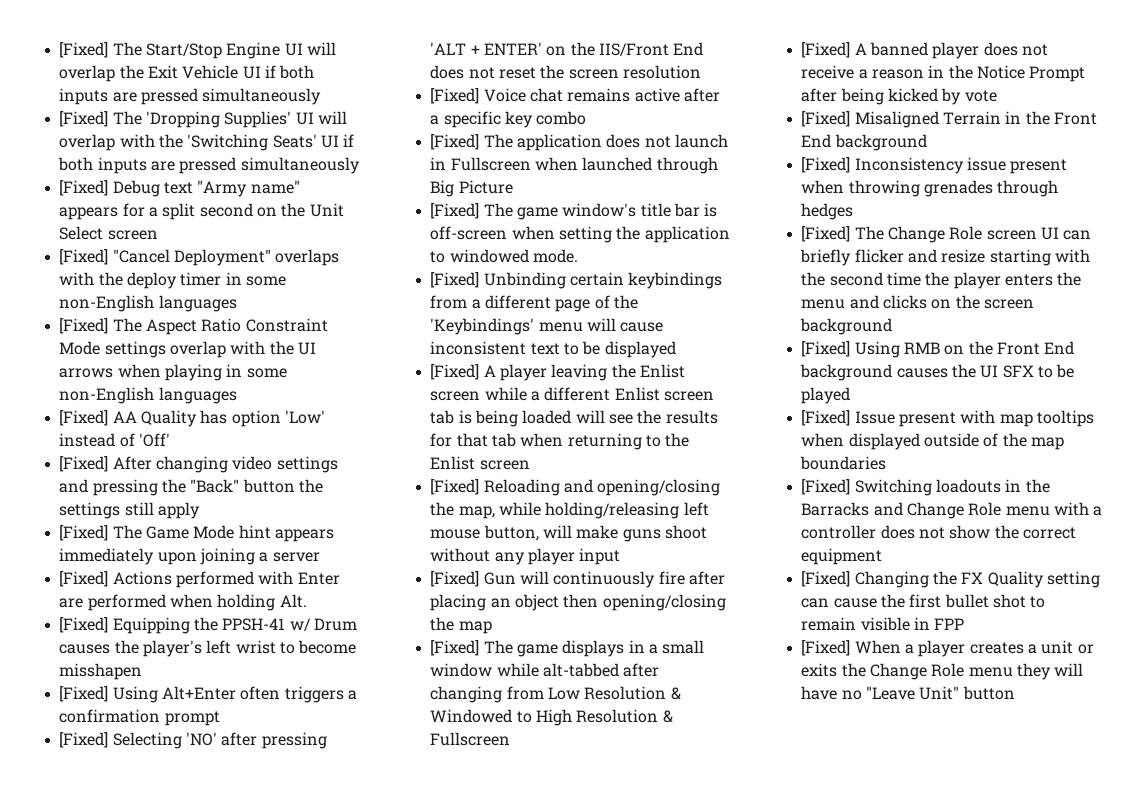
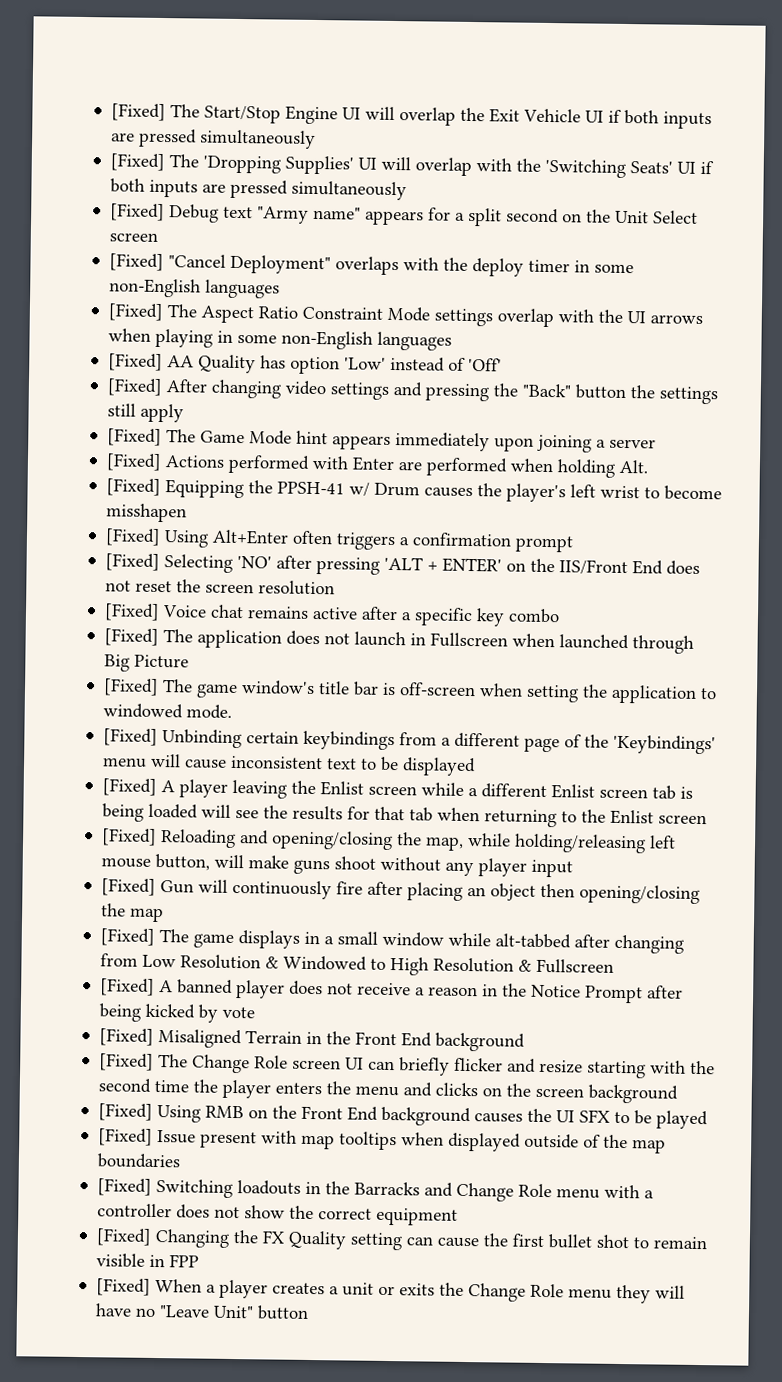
[801,157,1068,174] [801,180,1059,197] [801,203,854,220] // [Fixed] Inconsistency issue present when throwing grenades through hedges -> (525, 1042) none

